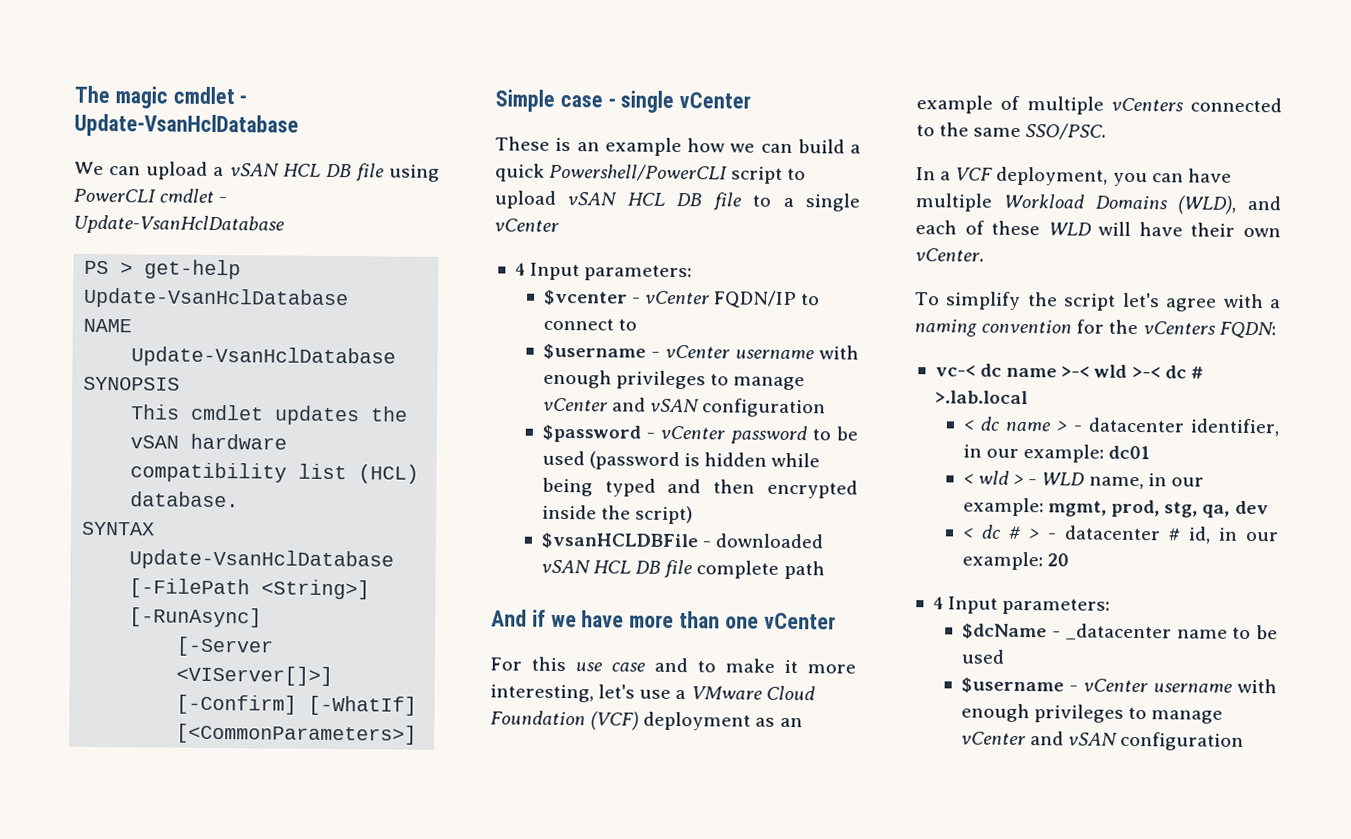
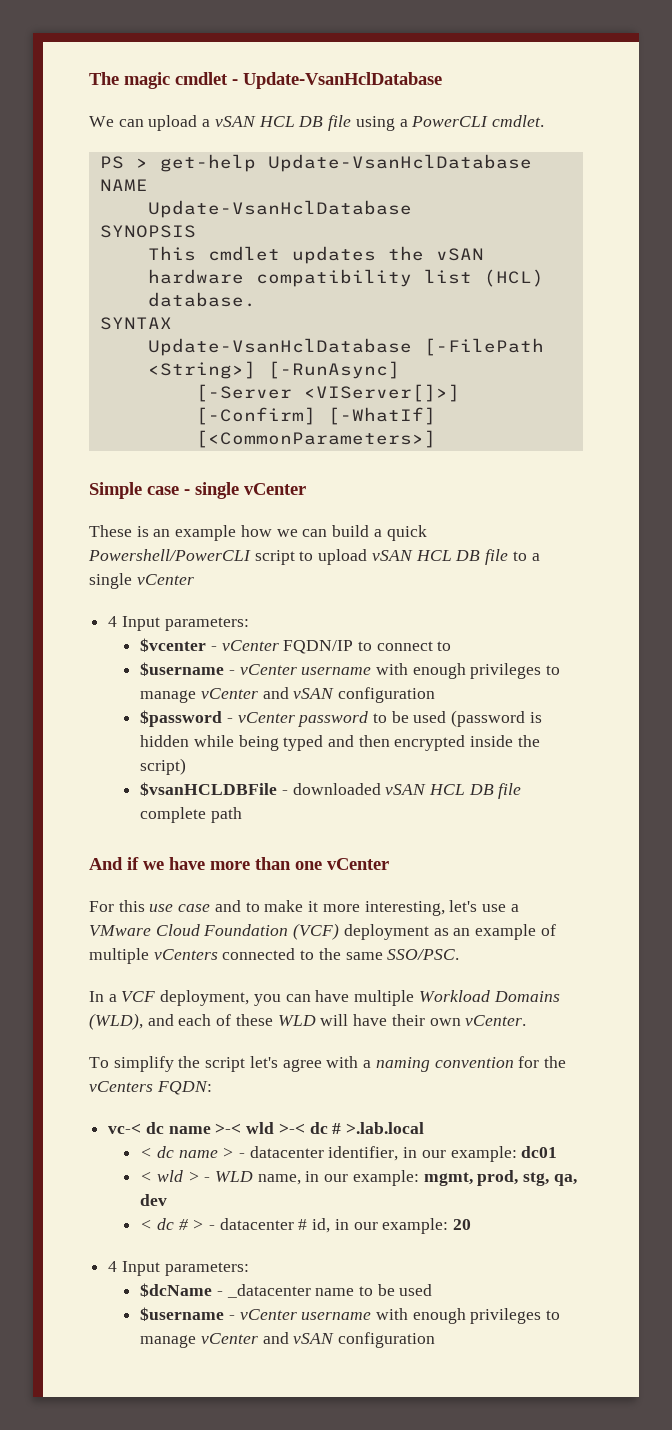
[73,188,228,204] [73,214,285,235] PowerCLI cmdlet - Update-VsanHclDatabase -> [399,115,544,127] a PowerCLI cmdlet.

